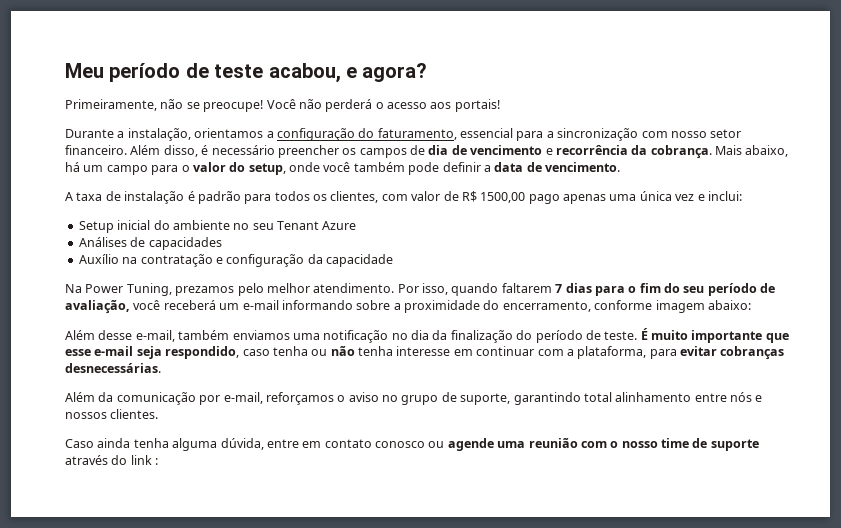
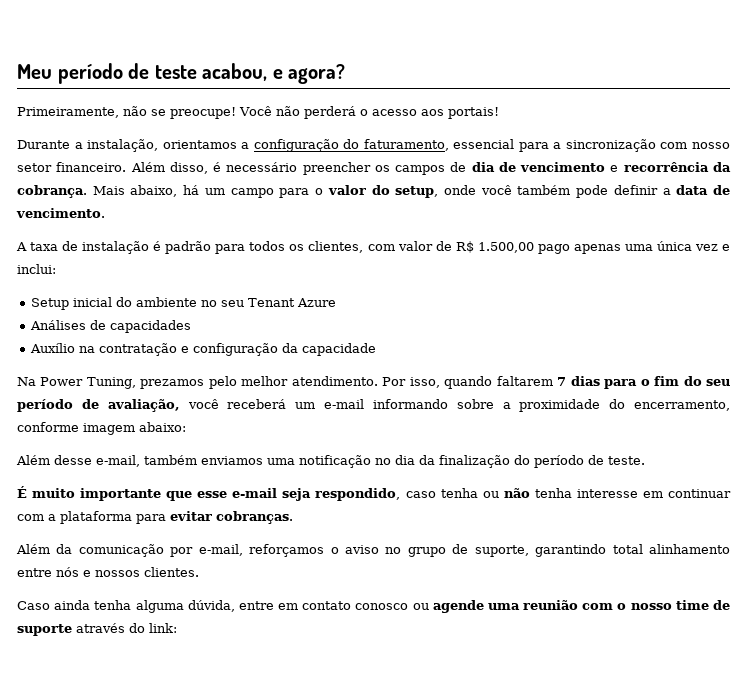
[480,192,526,203] 1500,00 -> [477,242,534,253] 1.500,00
(638, 335) none -> (645, 460) //
[577,346,647,359] plataforma, -> [60,511,132,524] plataforma
[720,346,785,360] [65,363,161,373] cobranças desnecessárias. -> [216,511,293,524] cobranças.
[130,455,159,465] link : -> [149,623,177,633] link:

